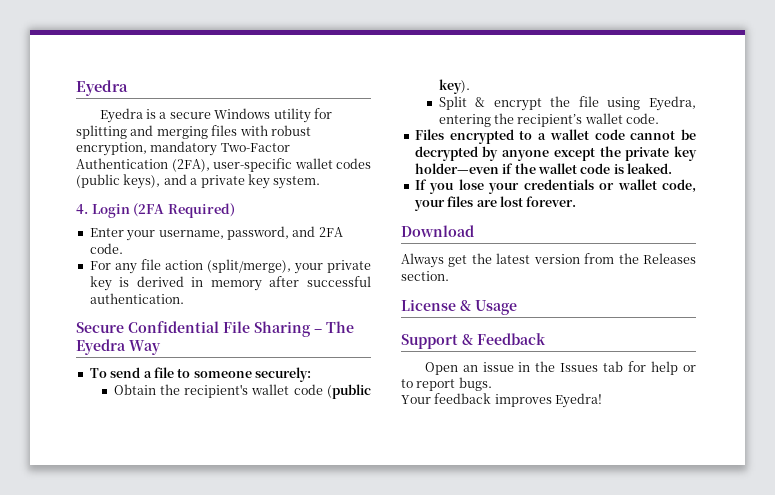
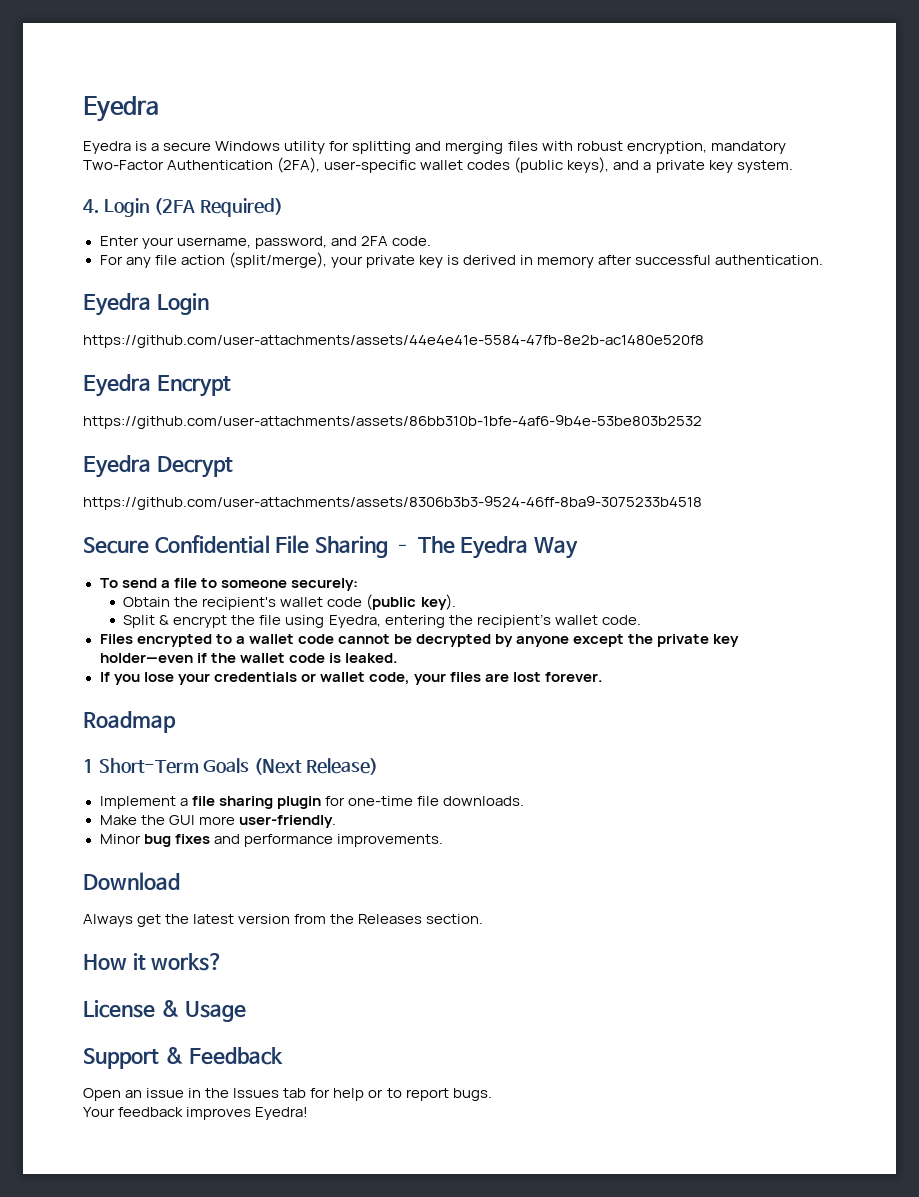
(184, 298) none -> [83,293,209,316] [83,335,704,348] [83,374,231,397] [83,415,702,429] [83,455,233,478] [83,496,702,510] // Eyedra Login // https://github.com/user-attachments/assets/44e4e41e-5584-47fb-8e2b-ac1480e520f8 // Eyedra Encrypt // https://github.com/user-attachments/assets/86bb310b-1bfe-4af6-9b4e-53be803b2532 // Eyedra Decrypt // https://github.com/user-attachments/assets/8306b3b3-9524-46ff-8ba9-3075233b4518
(577, 201) none -> [83,711,176,733] [83,758,378,775] [99,796,524,809] [99,815,336,828] [99,834,443,847] // Roadmap // 1 Short-Term Goals (Next Release) // Implement a file sharing plugin for one-time file downloads. // Make the GUI more user-friendly. // Minor bug fixes and performance improvements.
(449, 276) none -> [83,953,224,971] // How it works?

